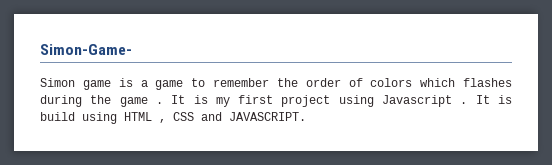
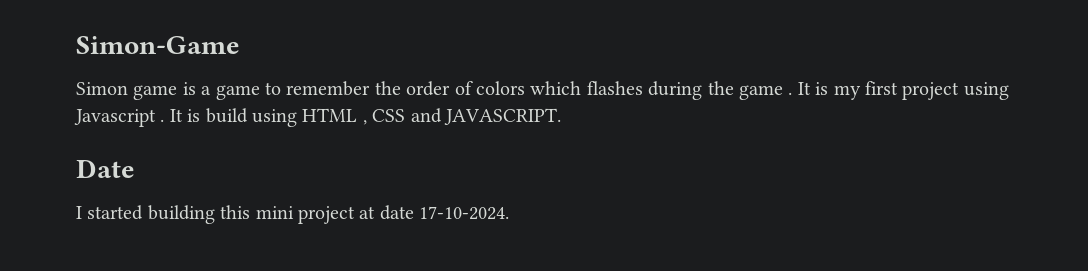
[40,44,132,55] Simon-Game- -> [76,36,240,54] Simon-Game
(306, 116) none -> [76,159,135,178] [76,205,510,224] // Date // I started building this mini project at date 17-10-2024.

